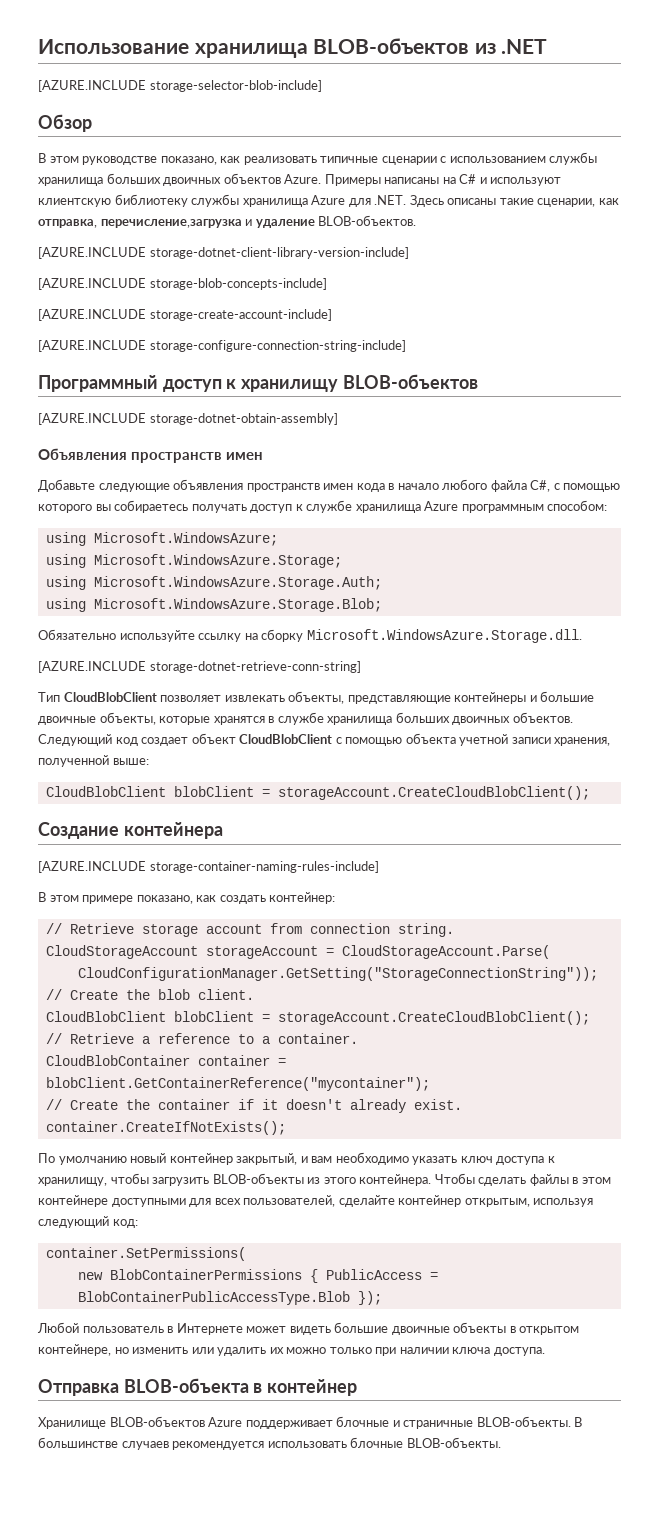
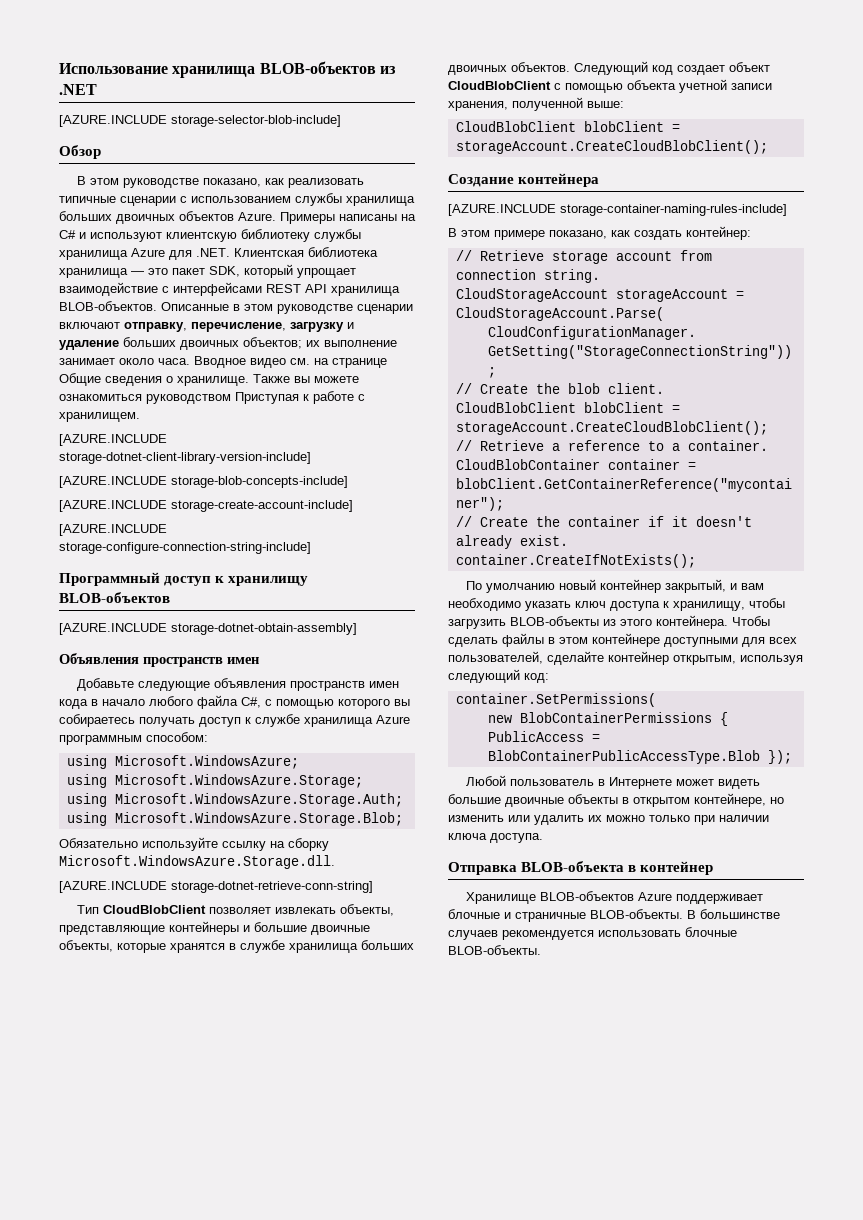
[409,195,619,207] [38,215,417,228] Здесь описаны такие сценарии, как отправка, перечисление,загрузка и удаление BLOB-объектов. -> [234,247,378,257] [59,264,356,278] [59,282,400,296] [59,301,413,314] [59,322,354,332] [59,337,397,350] [59,356,387,368] [59,373,359,386] [59,391,365,404] [59,412,140,422] Клиентская библиотека хранилища — это пакет SDK, который упрощает взаимодействие с интерфейсами REST API хранилища BLOB-объектов. Описанные в этом руководстве сценарии включают отправку, перечисление, загрузку и удаление больших двоичных объектов; их выполнение занимает около часа. Вводное видео см. на странице Общие сведения о хранилище. Также вы можете ознакомиться руководством Приступая к работе с хранилищем.

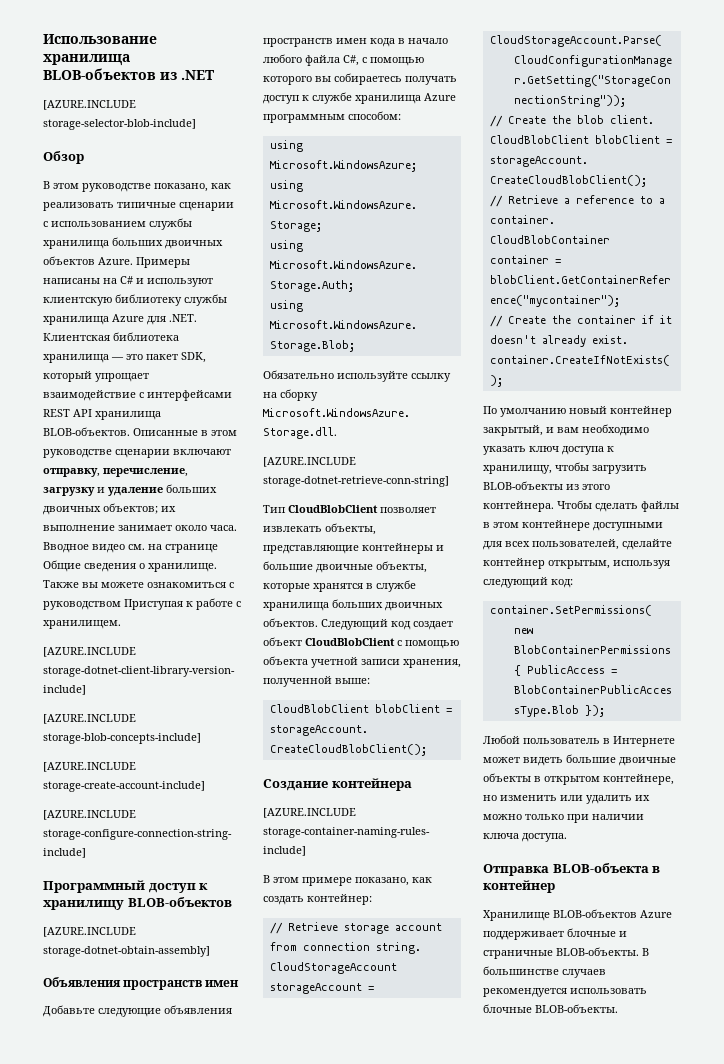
(142, 397) none -> [229,582,234,588] с

